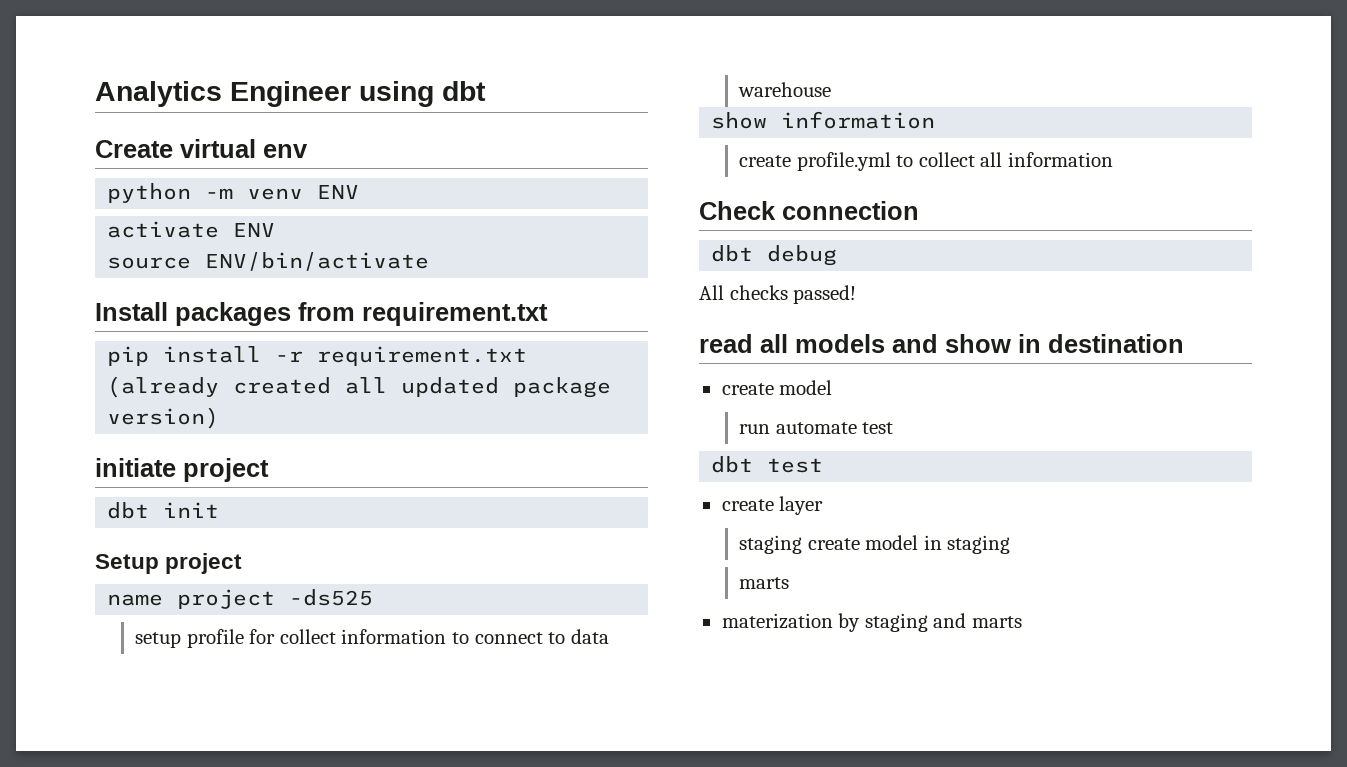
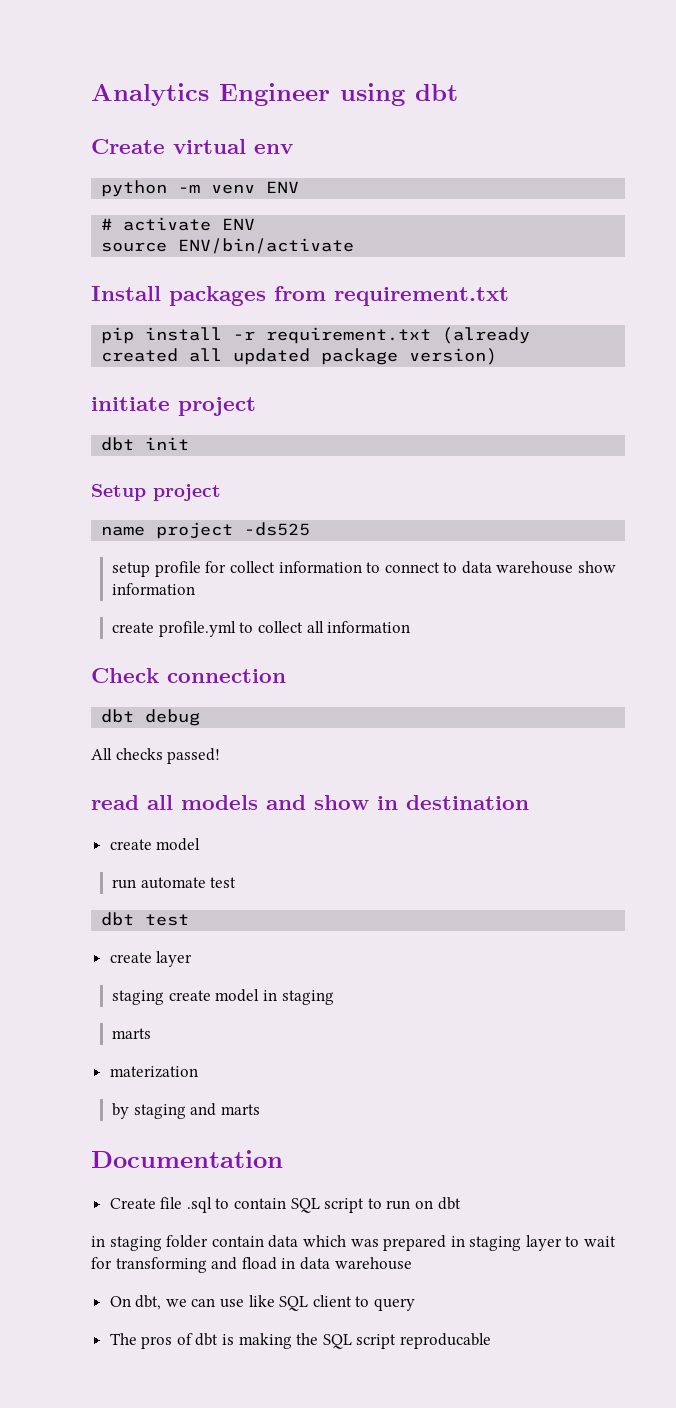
(360, 192) none -> [101,218,113,230] #
(832, 89) // -> (574, 567) none
(833, 621) none -> (198, 1072) //
(1022, 622) none -> [91,1150,283,1168] [109,1197,461,1213] [91,1235,617,1251] [91,1257,412,1273] [109,1295,416,1311] [109,1333,492,1349] // Documentation // Create file .sql to contain SQL script to run on dbt // in staging folder contain data which was prepared in staging layer to wait for transforming and fload in data warehouse // On dbt, we can use like SQL client to query // The pros of dbt is making the SQL script reproducable

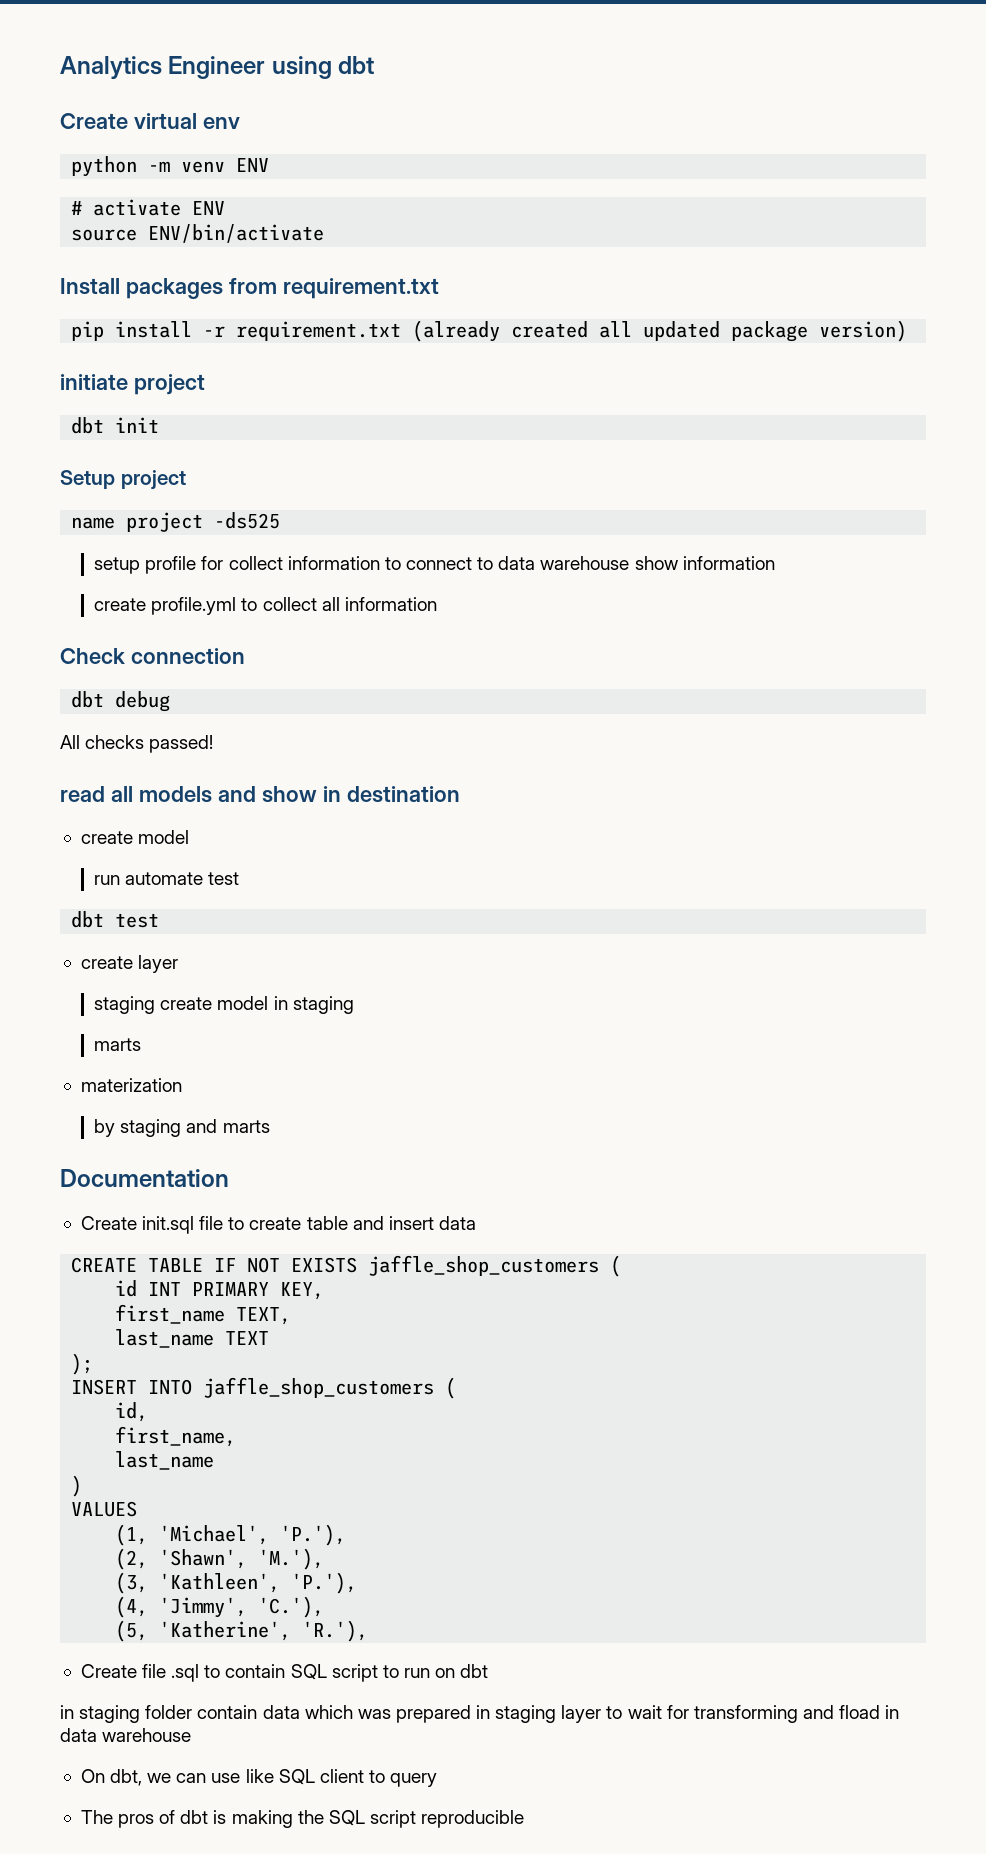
(283, 1159) none -> [80,1216,476,1234] [71,1255,622,1277] [115,1280,325,1300] [115,1304,292,1325] [115,1329,270,1348] [71,1353,94,1375] [71,1377,457,1399] [115,1402,149,1422] [115,1426,237,1447] [115,1451,215,1470] [71,1475,83,1497] [71,1501,138,1517] [115,1524,347,1546] [115,1548,325,1570] [115,1572,358,1594] [115,1596,325,1618] [115,1620,369,1642] // Create init.sql file to create table and insert data // CREATE TABLE IF NOT EXISTS jaffle_shop_customers ( // id INT PRIMARY KEY, // first_name TEXT, // last_name TEXT // ); // INSERT INTO jaffle_shop_customers ( // id, // first_name, // last_name // ) // VALUES // (1, 'Michael', 'P.'), // (2, 'Shawn', 'M.'), // (3, 'Kathleen', 'P.'), // (4, 'Jimmy', 'C.'), // (5, 'Katherine', 'R.'),
[400,1333,492,1349] reproducable -> [421,1810,525,1828] reproducible

